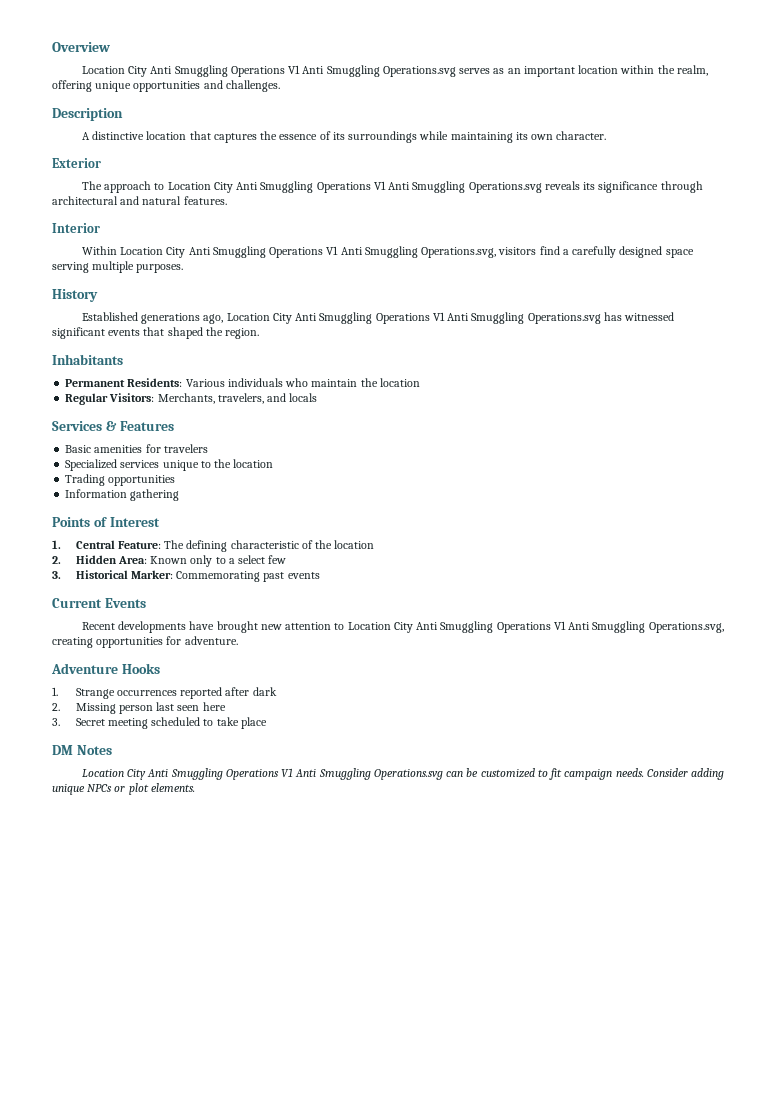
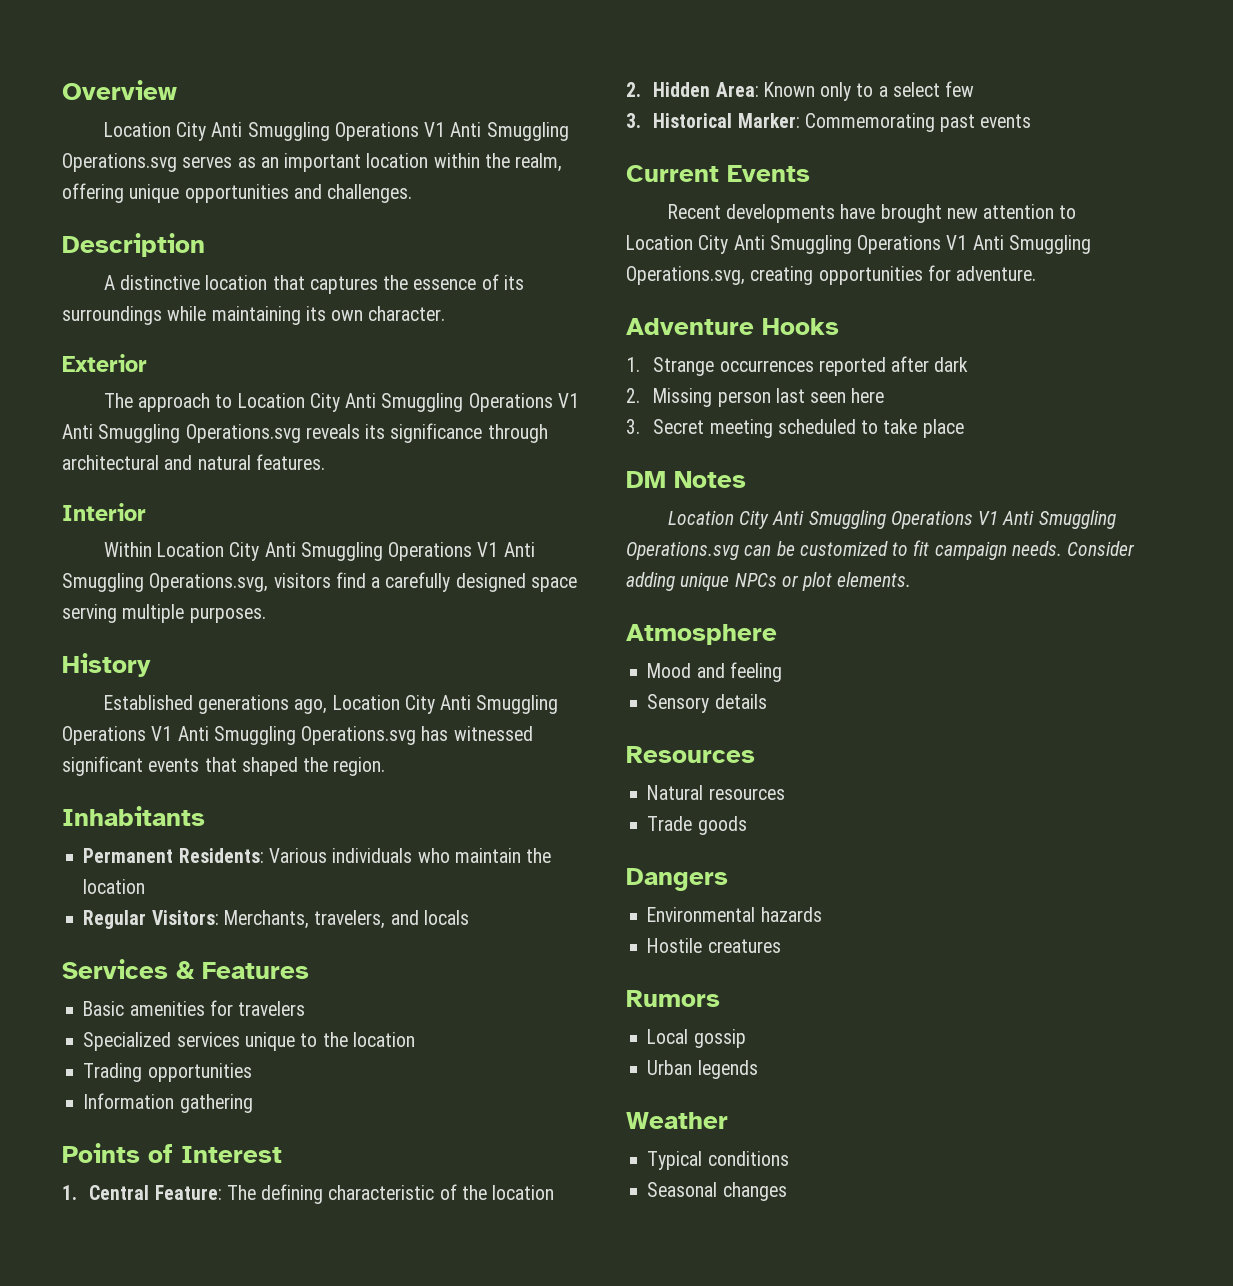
(195, 787) none -> [626,624,777,645] [647,662,782,682] [647,694,767,713] [626,746,755,763] [647,785,785,800] [647,816,747,835] [626,868,728,891] [647,907,822,922] [647,938,781,953] [626,990,720,1007] [647,1029,746,1048] [647,1060,758,1079] [626,1112,728,1129] [647,1151,789,1170] [647,1182,787,1201] // Atmosphere // Mood and feeling // Sensory details // Resources // Natural resources // Trade goods // Dangers // Environmental hazards // Hostile creatures // Rumors // Local gossip // Urban legends // Weather // Typical conditions // Seasonal changes

